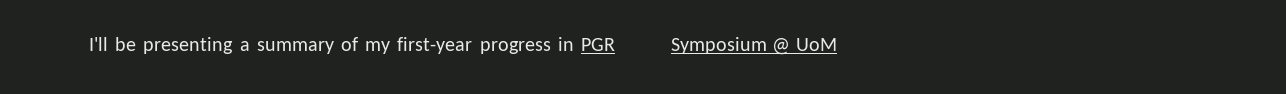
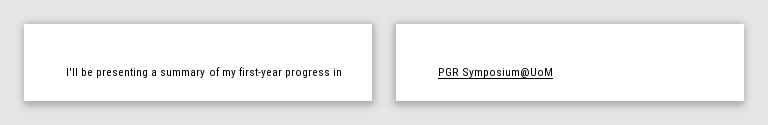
[671,37,837,55] Symposium @ UoM -> [462,68,554,78] Symposium@UoM

